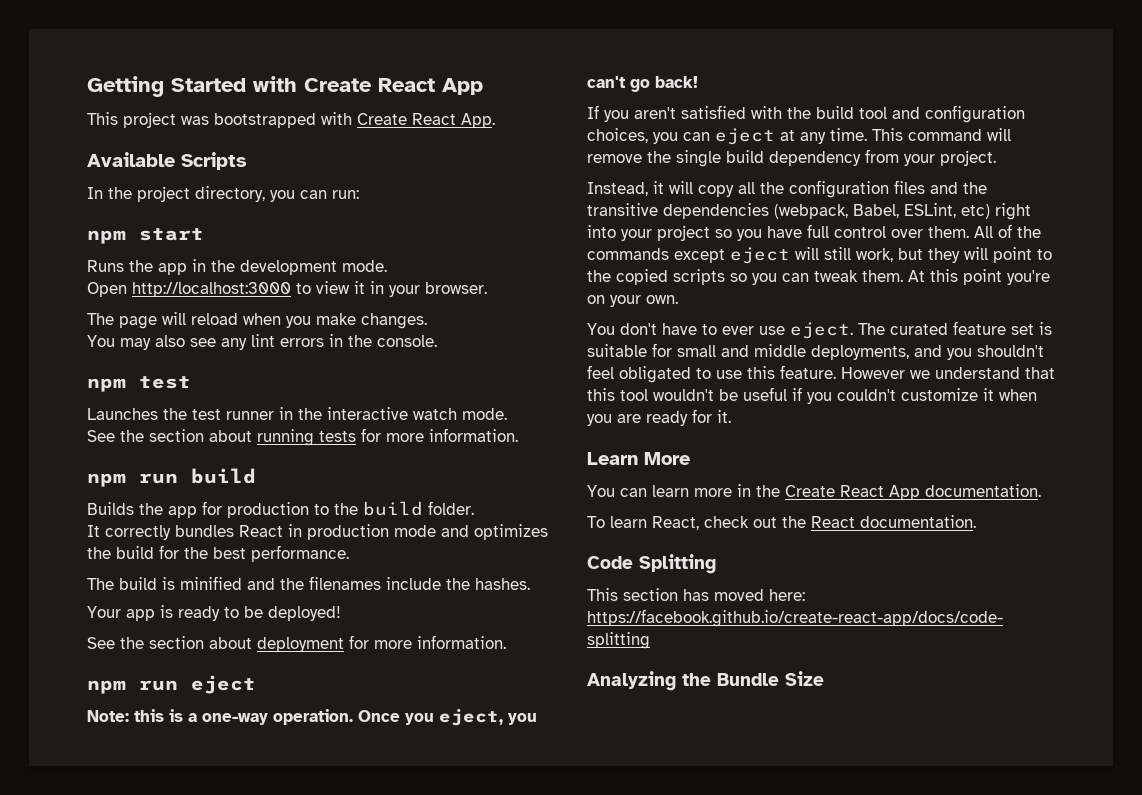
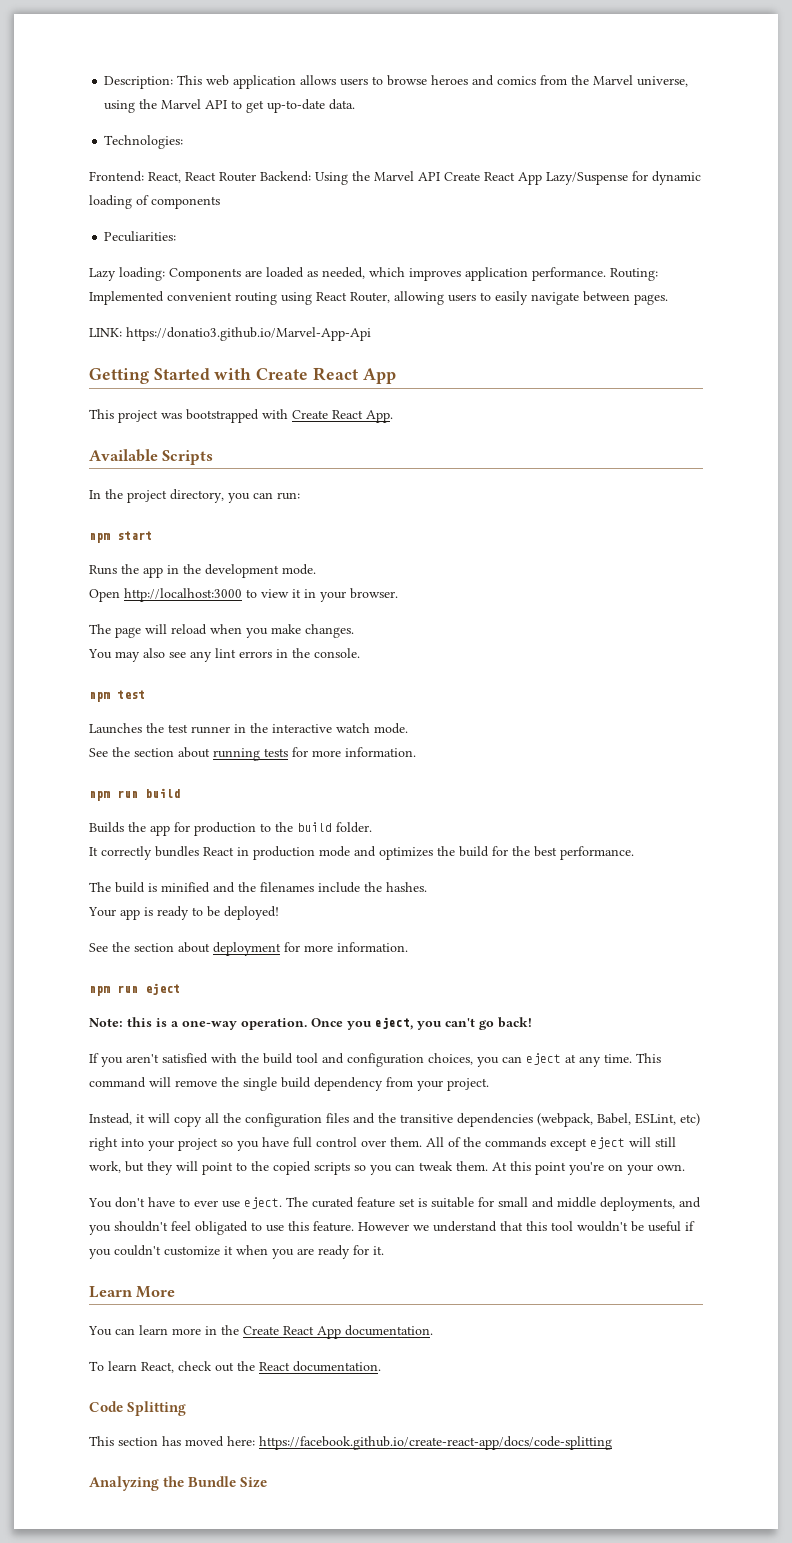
(87, 86) none -> [104,75,689,89] [104,99,356,113] [104,135,184,149] [89,171,701,185] [89,195,220,209] [104,231,177,242] [89,267,658,281] [89,291,668,305] [89,327,371,341] Description: This web application allows users to browse heroes and comics from the Marvel universe, using the Marvel API to get up-to-date data. // Technologies: // Frontend: React, React Router Backend: Using the Marvel API Create React App Lazy/Suspense for dynamic loading of components // Peculiarities: // Lazy loading: Components are loaded as needed, which improves application performance. Routing: Implemented convenient routing using React Router, allowing users to easily navigate between pages. // LINK: https://donatio3.github.io/Marvel-App-Api //

